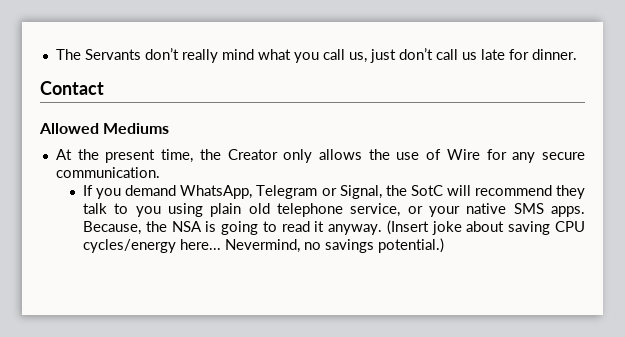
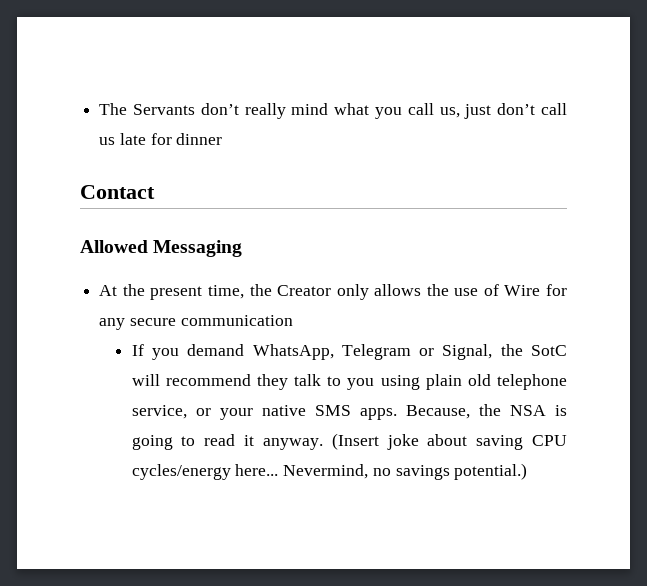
[531,49,577,60] dinner. -> [176,133,223,145] dinner
[103,123,170,134] Mediums -> [153,240,243,257] Messaging
[55,167,160,178] communication. -> [180,315,293,326] communication

